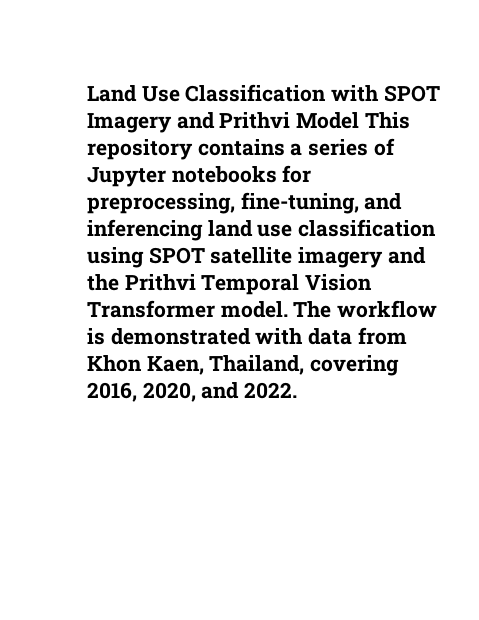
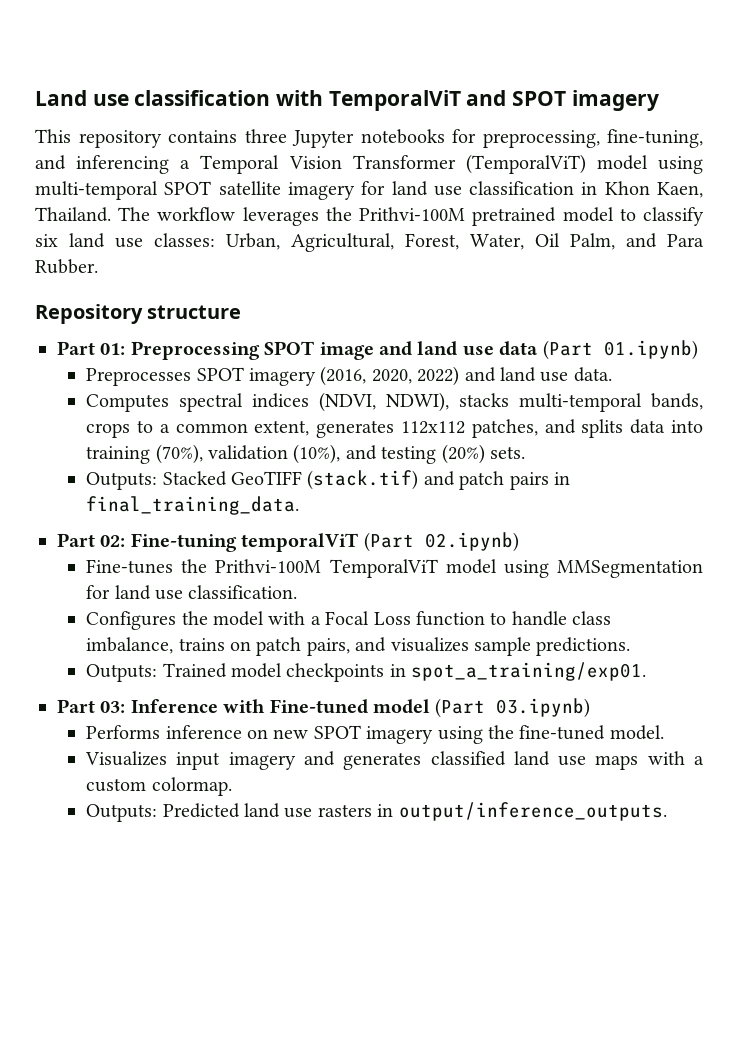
[141,84,440,102] [87,112,410,133] [87,138,395,160] Use Classification with SPOT Imagery and Prithvi Model This repository contains a series of -> [92,90,659,111] [35,129,287,148] use classification with TemporalViT and SPOT imagery // This repository contains three
[207,219,437,237] [87,247,426,268] [87,274,373,295] [87,300,438,318] [87,327,407,345] [87,355,400,376] [87,382,298,402] land use classification using SPOT satellite imagery and the Prithvi Temporal Vision Transformer model. The workflow is demonstrated with data from Khon Kaen, Thailand, covering 2016, 2020, and 2022. -> [180,154,703,174] [35,181,703,200] [35,207,704,226] [35,233,704,252] [35,259,98,274] [35,304,242,324] [57,340,698,360] [86,366,612,386] [86,392,704,412] [86,419,704,438] [86,444,526,464] [86,470,571,490] [86,496,300,515] [57,532,519,552] [86,559,703,578] [86,585,298,600] [86,611,612,630] [86,637,631,656] [86,662,647,682] [57,698,591,718] [86,725,664,744] [85,751,704,770] [86,777,232,796] [86,802,667,822] a Temporal Vision Transformer (TemporalViT) model using multi-temporal SPOT satellite imagery for land use classification in Khon Kaen, Thailand. The workflow leverages the Prithvi-100M pretrained model to classify six land use classes: Urban, Agricultural, Forest, Water, Oil Palm, and Para Rubber. // Repository structure // Part 01: Preprocessing SPOT image and land use data (Part 01.ipynb) // Preprocesses SPOT imagery (2016, 2020, 2022) and land use data. // Computes spectral indices (NDVI, NDWI), stacks multi-temporal bands, crops to a common extent, generates 112x112 patches, and splits data into training (70%), validation (10%), and testing (20%) sets. // Outputs: Stacked GeoTIFF (stack.tif) and patch pairs in final_training_data. // Part 02: Fine-tuning temporalViT (Part 02.ipynb) // Fine-tunes the Prithvi-100M TemporalViT model using MMSegmentation for land use classification. // Configures the model with a Focal Loss function to handle class imbalance, trains on patch pairs, and visualizes sample predictions. // Outputs: Trained model checkpoints in spot_a_training/exp01. // Part 03: Inference with Fine-tuned model (Part 03.ipynb) // Performs inference on new SPOT imagery using the fine-tuned model. // Visualizes input imagery and generates classified land use maps with a custom colormap. // Outputs: Predicted land use rasters in output/inference_outputs.

